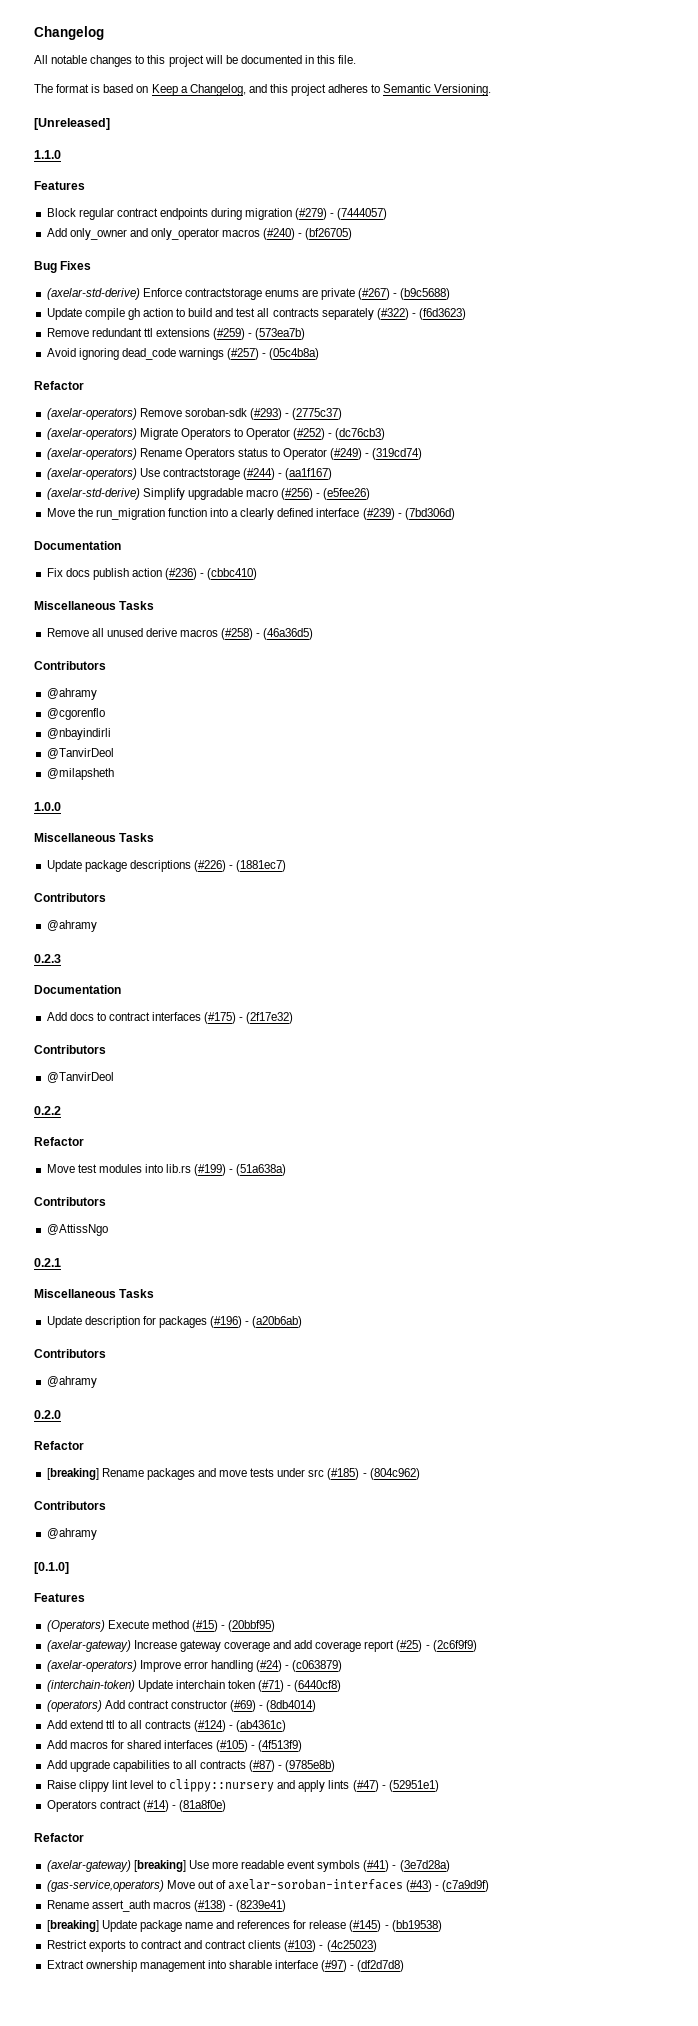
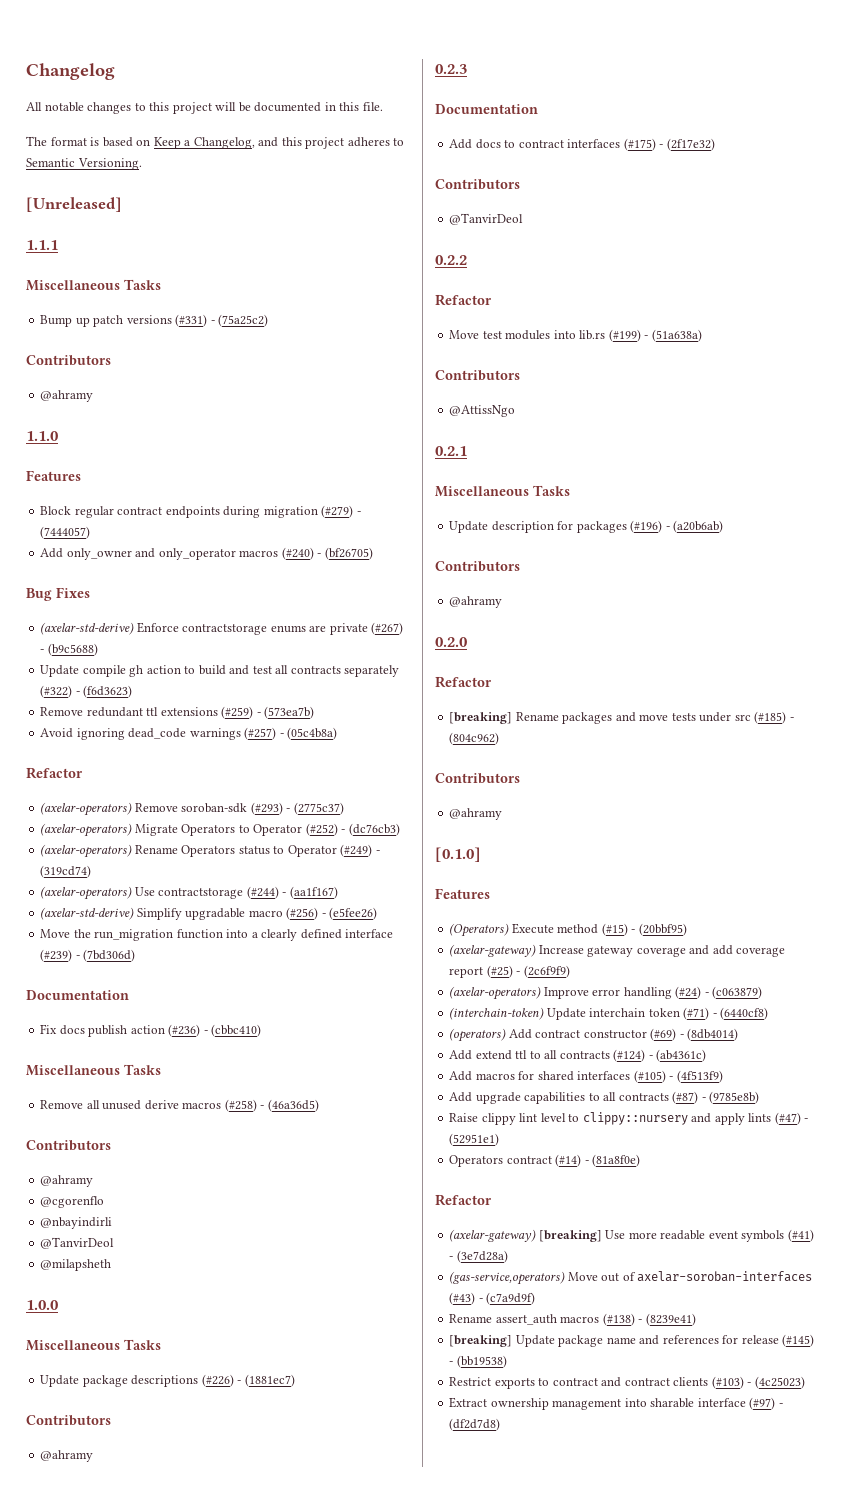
(110, 124) none -> [26,240,58,250] [26,279,161,291] [40,314,269,327] [26,355,111,366] [40,390,94,402] // 1.1.1 // Miscellaneous Tasks // Bump up patch versions (#331) - (75a25c2) // Contributors // @ahramy

